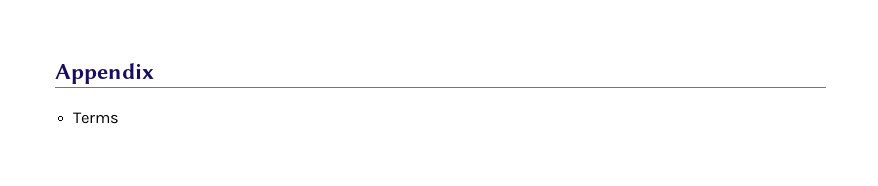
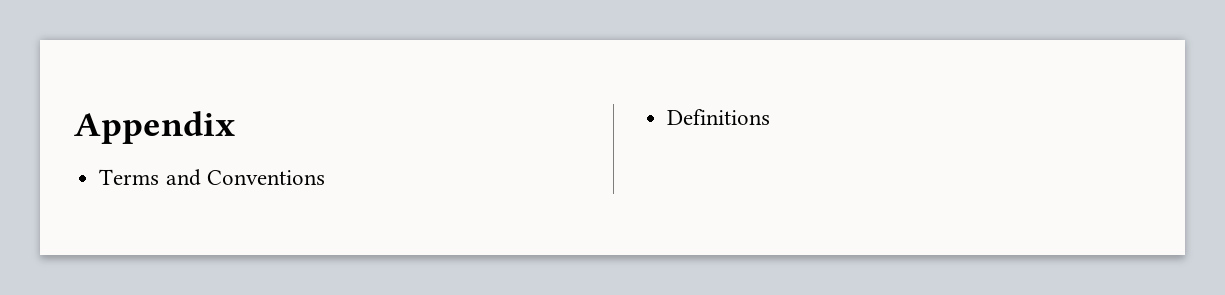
(120, 118) none -> [165,169,325,186] [667,109,771,125] and Conventions // Definitions

